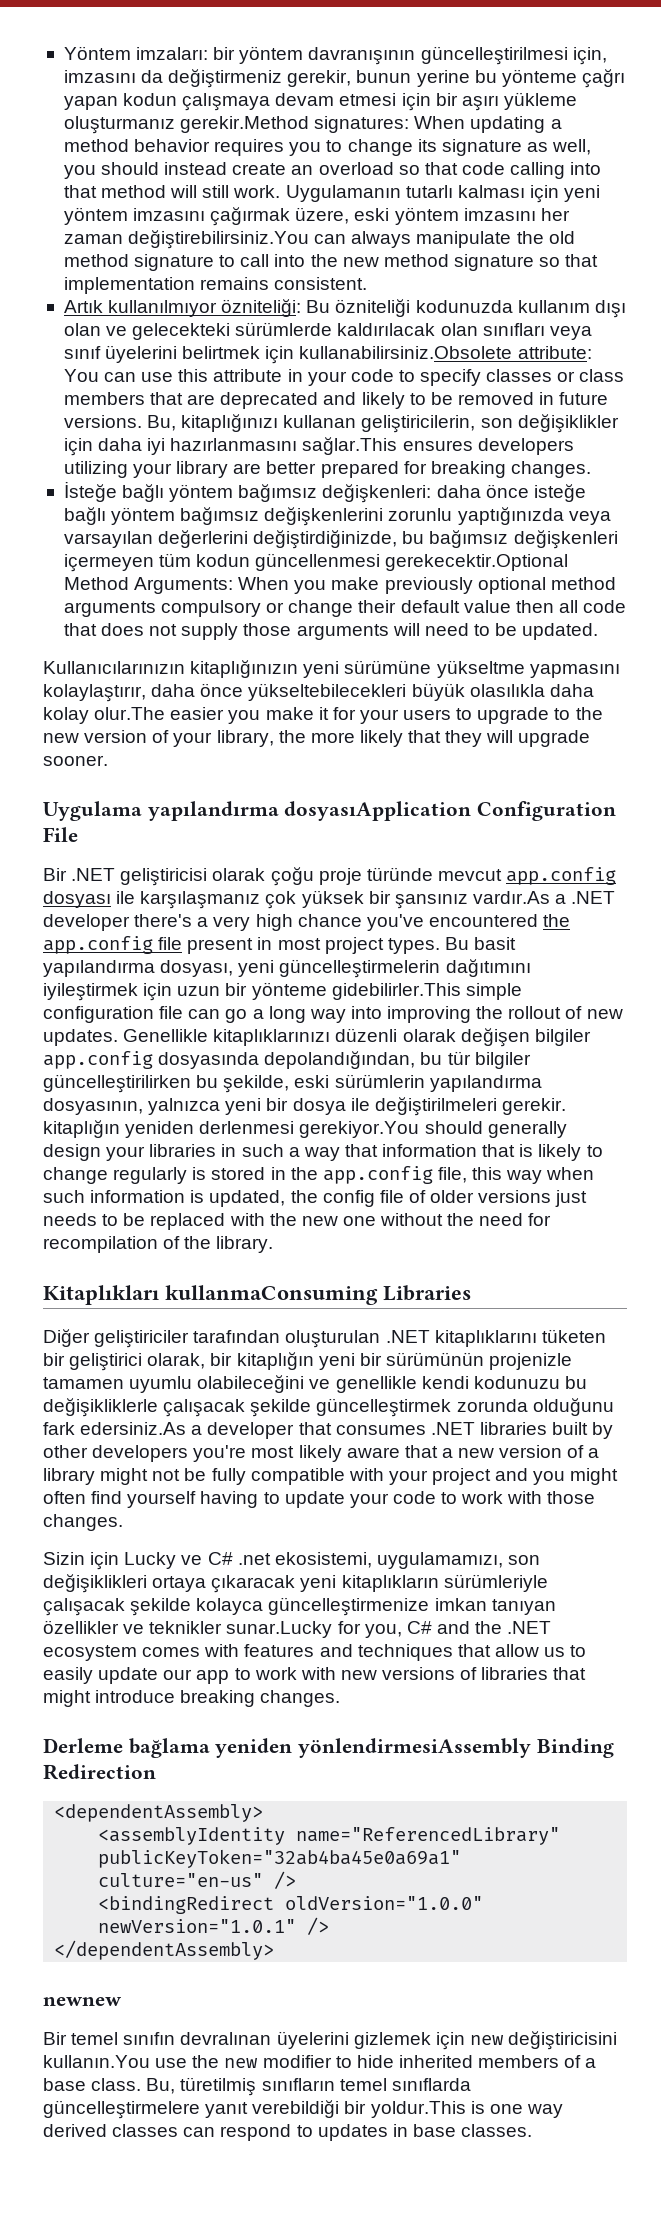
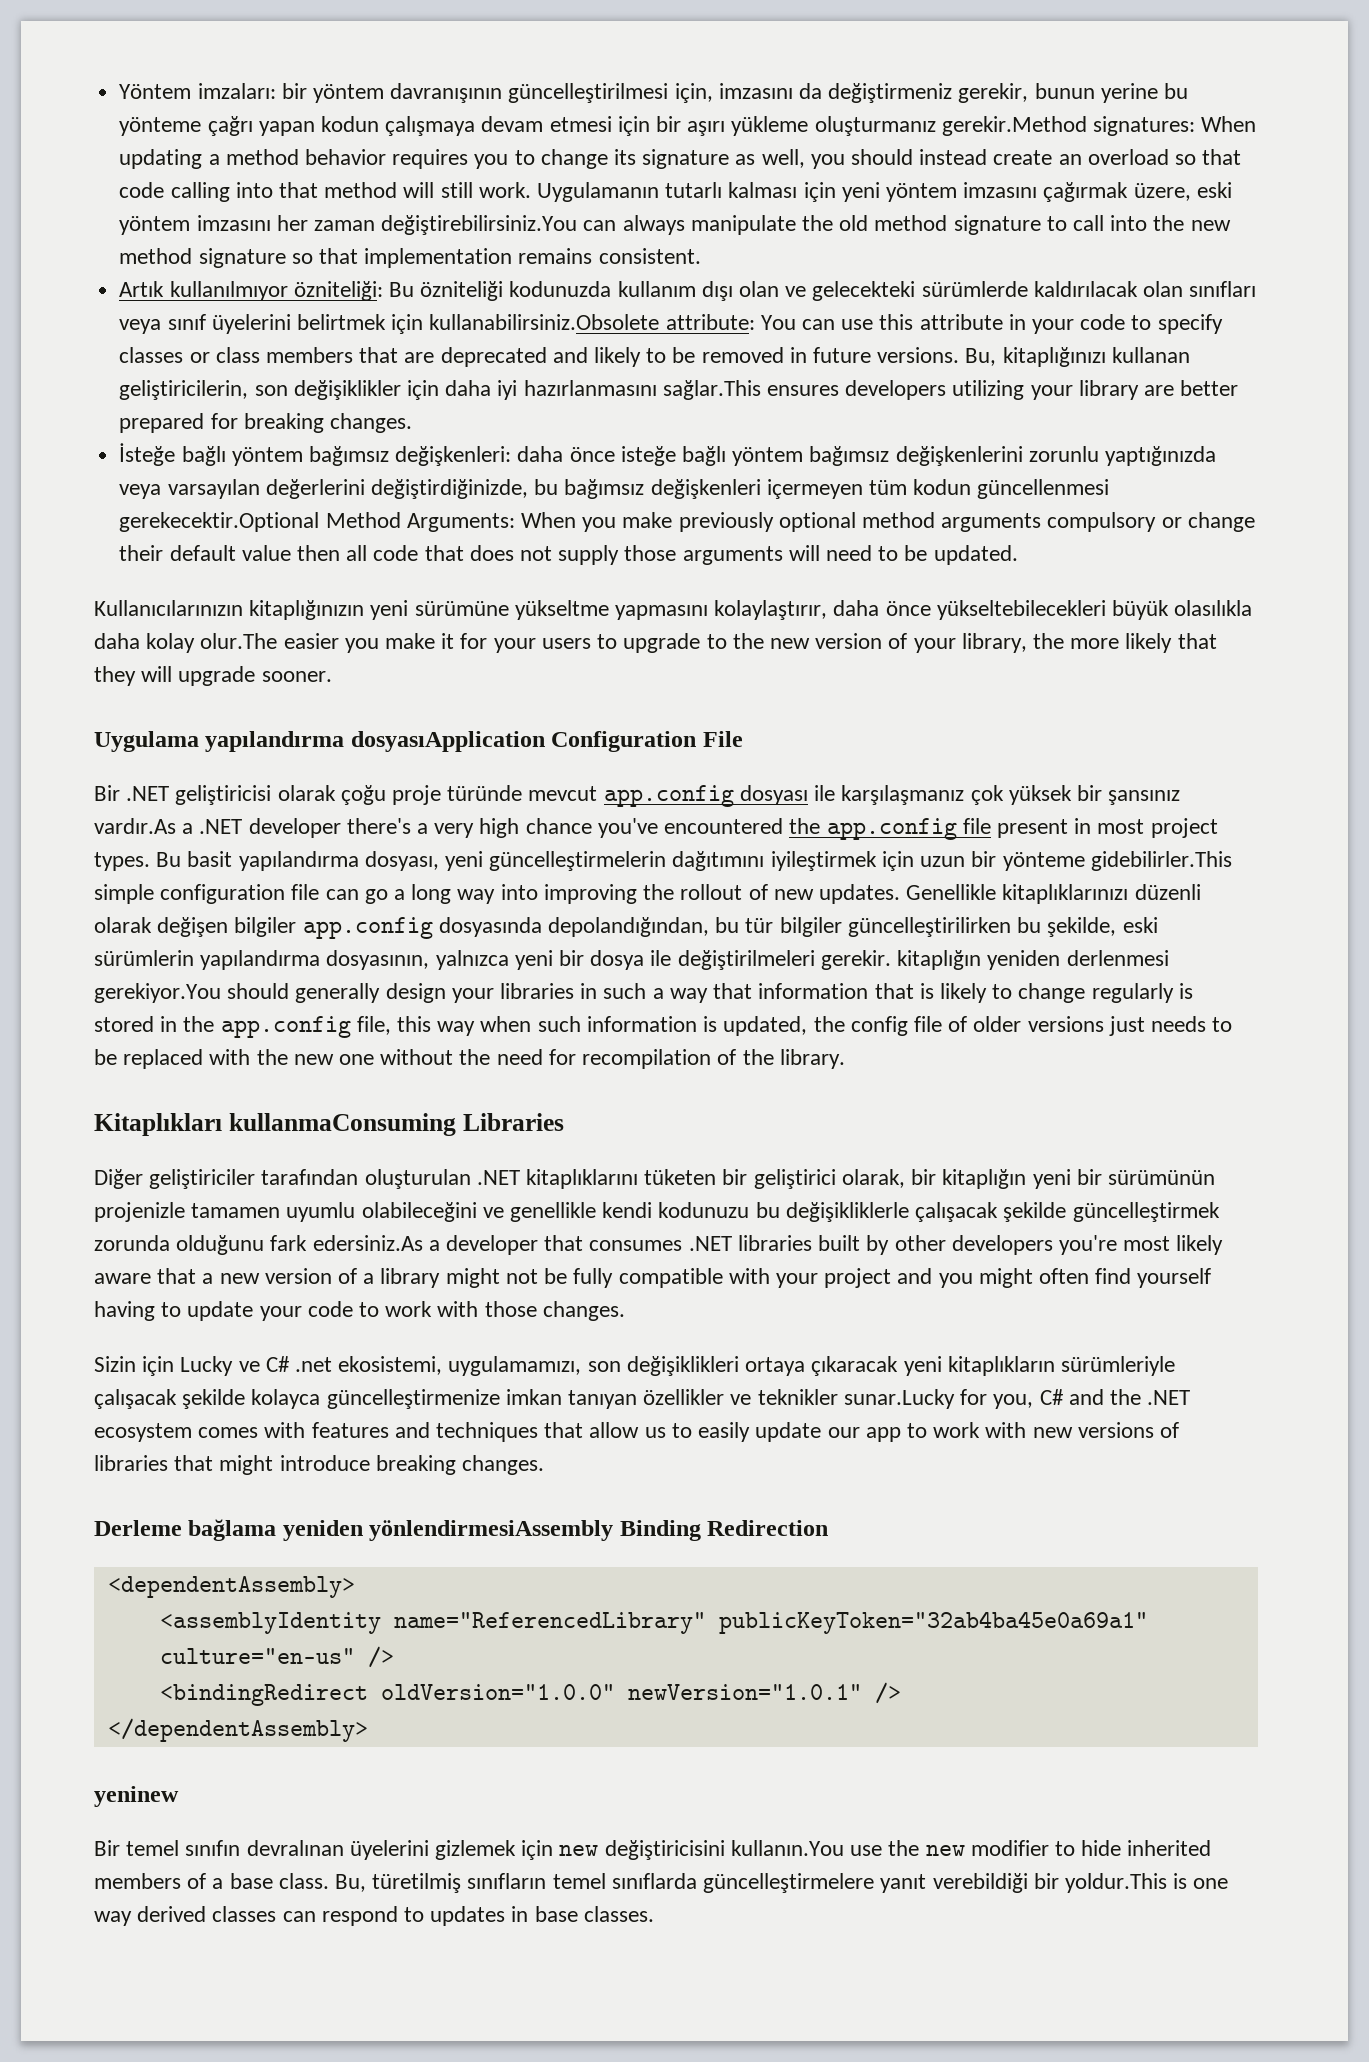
[43,1997,122,2006] newnew -> [94,1786,179,1807] yeninew

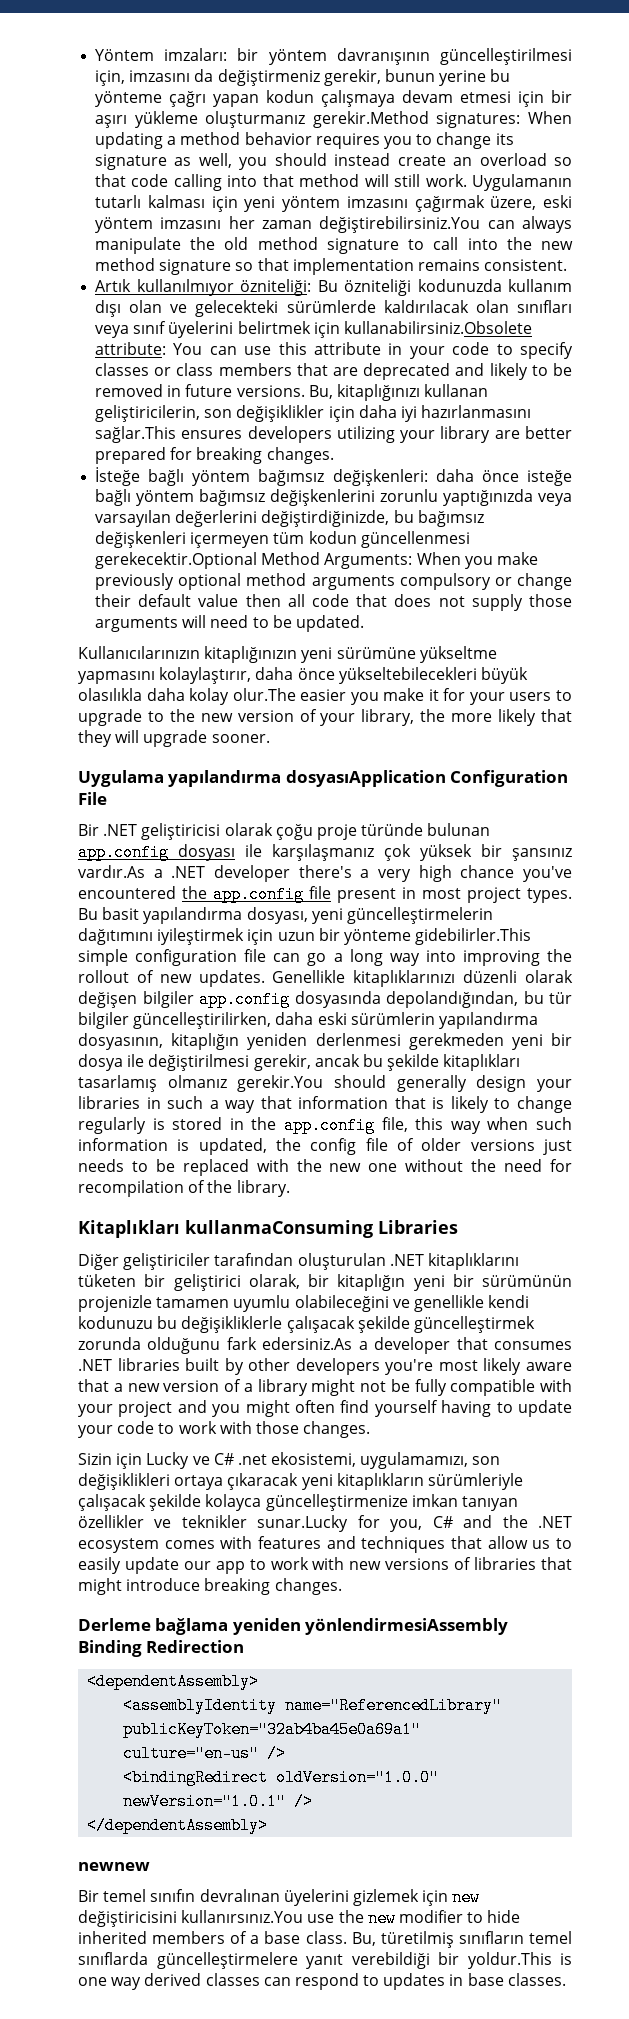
[528,786,598,801] mevcut -> [427,823,491,836] bulunan
[847,917,1117,937] güncelleştirilirken bu şekilde, -> [133,1012,314,1029] güncelleştirilirken, daha
[435,950,1169,970] [94,983,221,1003] yalnızca yeni bir dosya ile değiştirilmeleri gerekir. kitaplığın yeniden derlenmesi gerekiyor.You -> [171,1033,572,1050] [78,1054,521,1071] [78,1075,324,1092] kitaplığın yeniden derlenmesi gerekmeden yeni bir dosya ile değiştirilmesi gerekir, ancak bu şekilde kitaplıkları tasarlamış olmanız gerekir.You
[94,1786,179,1807] yeninew -> [78,1862,150,1871] newnew
[730,1840,844,1856] kullanın.You -> [181,1910,304,1923] kullanırsınız.You

